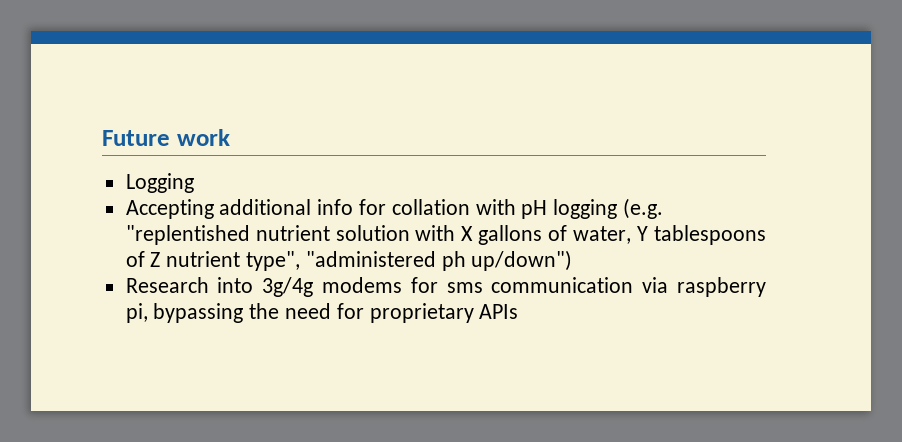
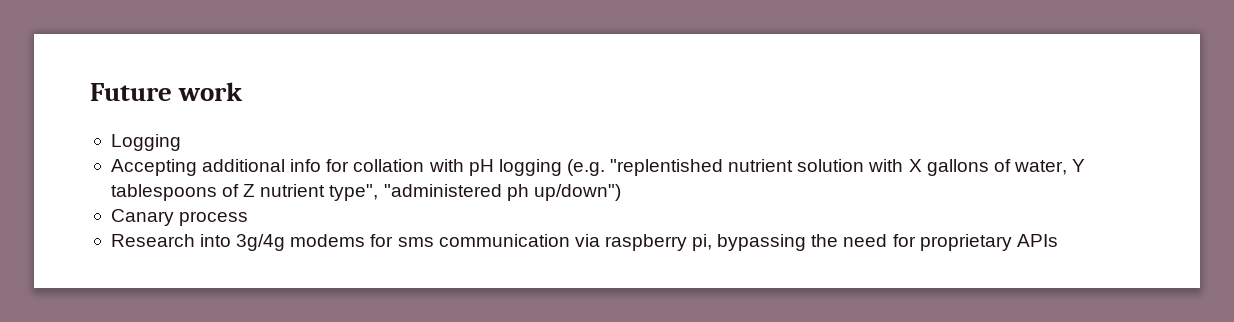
(573, 260) none -> [110,209,249,226] // Canary process

